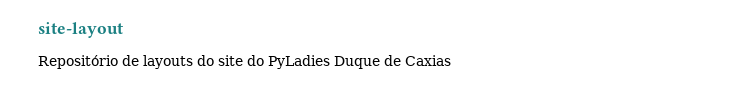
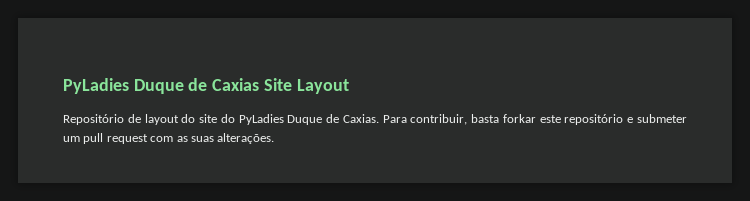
[38,22,123,38] site-layout -> [63,78,349,94] PyLadies Duque de Caxias Site Layout
[143,55,193,69] layouts -> [144,114,179,125] layout
[405,55,451,66] Caxias -> [342,114,687,125] [63,133,275,144] Caxias. Para contribuir, basta forkar este repositório e submeter um pull request com as suas alterações.

